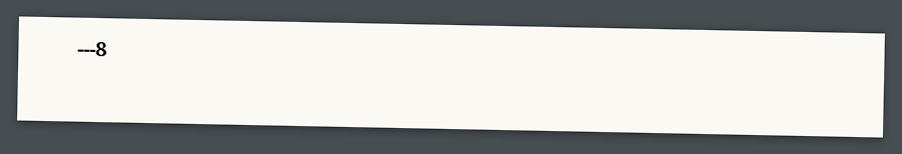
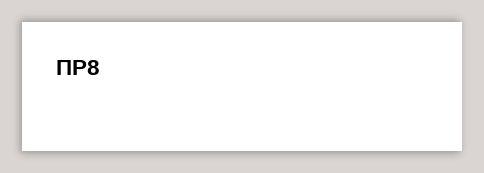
[77,41,107,57] ---8 -> [56,60,100,75] ПР8

